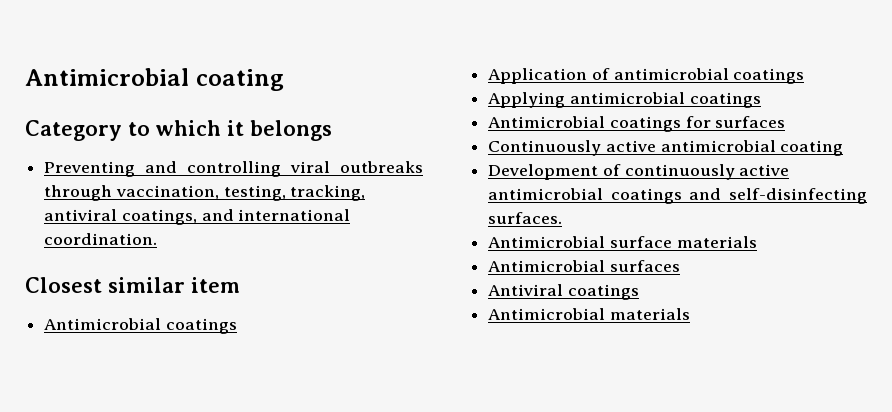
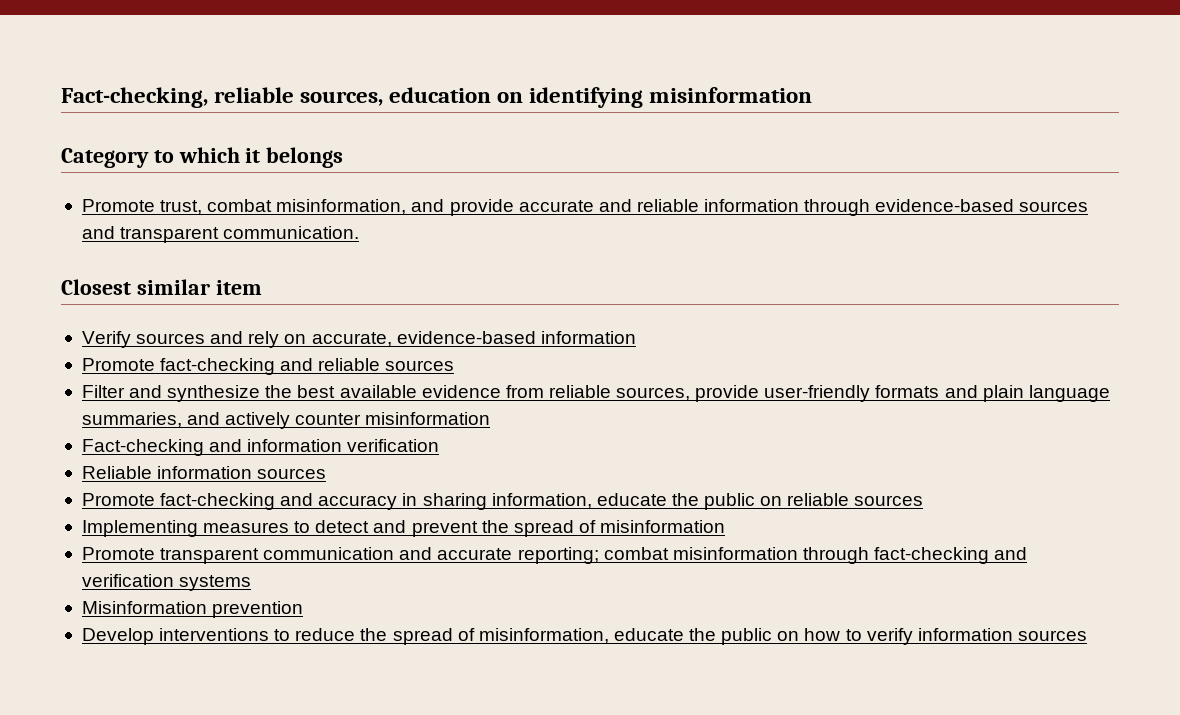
[25,68,284,91] Antimicrobial coating -> [61,87,813,108] Fact-checking, reliable sources, education on identifying misinformation
[44,161,423,177] [44,185,366,201] [44,209,351,225] [44,233,158,245] [25,277,240,293] [44,318,237,334] [488,68,805,84] [488,92,761,108] [488,116,786,132] [488,140,844,156] [488,164,790,180] [488,188,867,204] [488,212,563,224] [488,236,757,248] [488,260,680,272] [488,284,639,300] [488,308,690,320] Preventing and controlling viral outbreaks through vaccination, testing, tracking, antiviral coatings, and international coordination. // Closest similar item // Antimicrobial coatings // Application of antimicrobial coatings // Applying antimicrobial coatings // Antimicrobial coatings for surfaces // Continuously active antimicrobial coating // Development of continuously active antimicrobial coatings and self-disinfecting surfaces. // Antimicrobial surface materials // Antimicrobial surfaces // Antiviral coatings // Antimicrobial materials -> [81,199,1089,216] [81,226,360,243] [61,279,262,295] [81,331,636,348] [81,358,455,375] [81,385,1110,402] [81,412,491,429] [81,439,440,456] [81,466,327,479] [81,493,924,510] [81,520,726,537] [81,547,1028,564] [81,574,252,591] [81,601,304,618] [81,628,1087,645] Promote trust, combat misinformation, and provide accurate and reliable information through evidence-based sources and transparent communication. // Closest similar item // Verify sources and rely on accurate, evidence-based information // Promote fact-checking and reliable sources // Filter and synthesize the best available evidence from reliable sources, provide user-friendly formats and plain language summaries, and actively counter misinformation // Fact-checking and information verification // Reliable information sources // Promote fact-checking and accuracy in sharing information, educate the public on reliable sources // Implementing measures to detect and prevent the spread of misinformation // Promote transparent communication and accurate reporting; combat misinformation through fact-checking and verification systems // Misinformation prevention // Develop interventions to reduce the spread of misinformation, educate the public on how to verify information sources

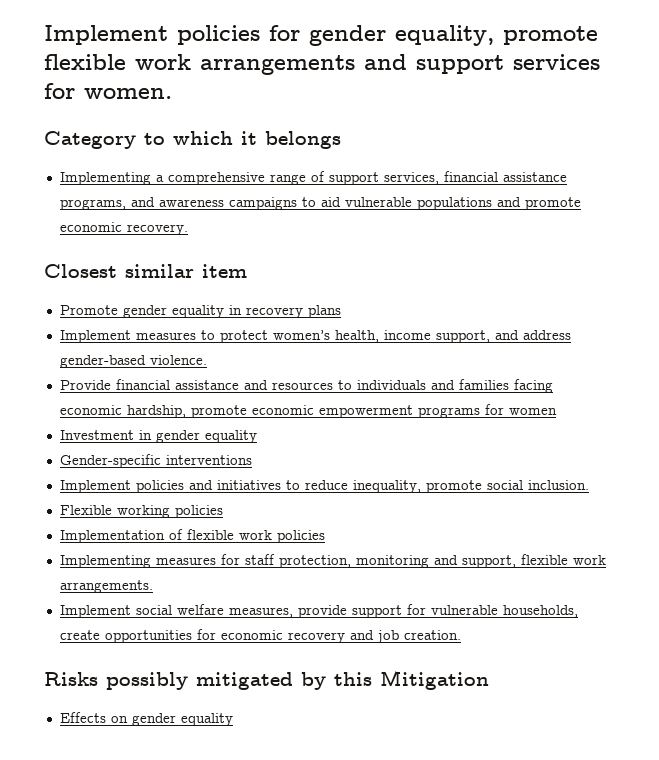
[61,87,813,108] Fact-checking, reliable sources, education on identifying misinformation -> [44,25,598,46] [44,54,600,75] [44,83,172,99] Implement policies for gender equality, promote flexible work arrangements and support services for women.
[81,199,1089,216] [81,226,360,243] [61,279,262,295] [81,331,636,348] [81,358,455,375] [81,385,1110,402] [81,412,491,429] [81,439,440,456] [81,466,327,479] [81,493,924,510] [81,520,726,537] [81,547,1028,564] [81,574,252,591] [81,601,304,618] [81,628,1087,645] Promote trust, combat misinformation, and provide accurate and reliable information through evidence-based sources and transparent communication. // Closest similar item // Verify sources and rely on accurate, evidence-based information // Promote fact-checking and reliable sources // Filter and synthesize the best available evidence from reliable sources, provide user-friendly formats and plain language summaries, and actively counter misinformation // Fact-checking and information verification // Reliable information sources // Promote fact-checking and accuracy in sharing information, educate the public on reliable sources // Implementing measures to detect and prevent the spread of misinformation // Promote transparent communication and accurate reporting; combat misinformation through fact-checking and verification systems // Misinformation prevention // Develop interventions to reduce the spread of misinformation, educate the public on how to verify information sources -> [59,171,567,185] [59,197,581,210] [59,222,188,235] [44,264,247,278] [59,305,341,318] [59,330,571,343] [59,355,207,368] [59,379,553,393] [59,404,557,418] [59,430,257,443] [59,454,252,468] [59,480,589,493] [59,505,223,518] [59,529,325,543] [59,554,606,568] [59,580,153,593] [59,604,578,618] [59,629,461,643] [44,670,489,690] [59,712,233,726] Implementing a comprehensive range of support services, financial assistance programs, and awareness campaigns to aid vulnerable populations and promote economic recovery. // Closest similar item // Promote gender equality in recovery plans // Implement measures to protect women’s health, income support, and address gender-based violence. // Provide financial assistance and resources to individuals and families facing economic hardship, promote economic empowerment programs for women // Investment in gender equality // Gender-specific interventions // Implement policies and initiatives to reduce inequality, promote social inclusion. // Flexible working policies // Implementation of flexible work policies // Implementing measures for staff protection, monitoring and support, flexible work arrangements. // Implement social welfare measures, provide support for vulnerable households, create opportunities for economic recovery and job creation. // Risks possibly mitigated by this Mitigation // Effects on gender equality

